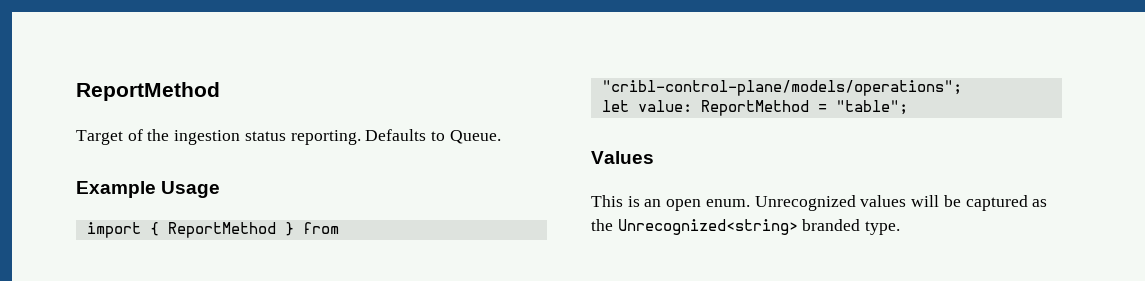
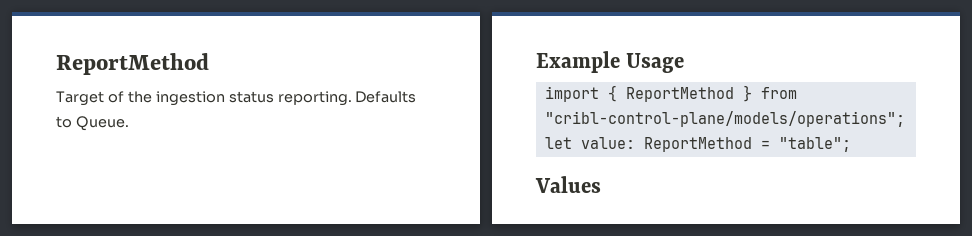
[591,195,1048,211] [591,219,901,235] // This is an open enum. Unrecognized values will be captured as the Unrecognized<string> branded type. -> (601, 184) none

